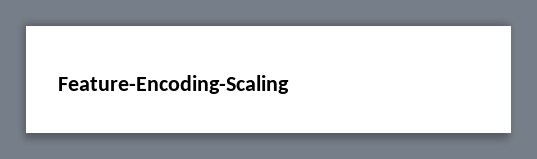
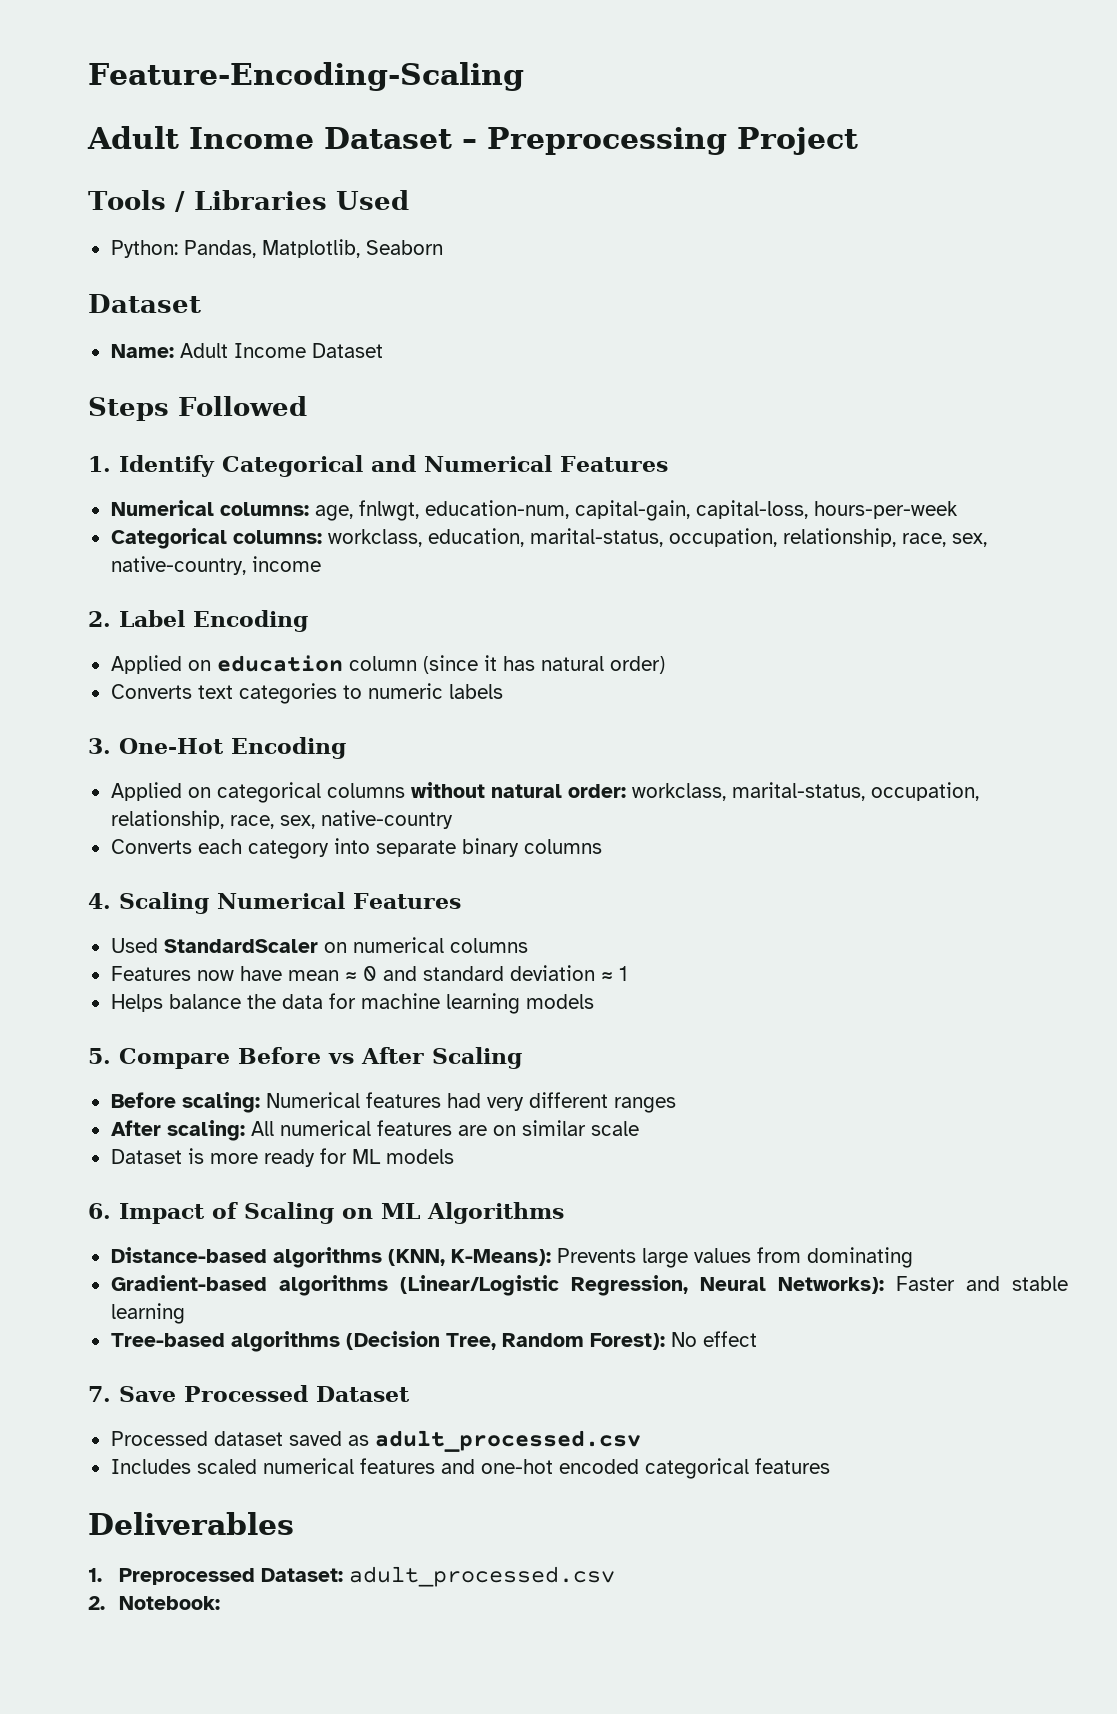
(289, 84) none -> [87,126,858,155] [88,190,409,212] [110,239,443,258] [88,294,201,313] [110,343,383,358] [88,396,307,421] [88,455,668,477] [110,500,958,521] [110,528,987,549] [110,556,321,575] [88,610,308,632] [110,655,665,674] [110,683,503,704] [88,737,346,759] [110,782,979,803] [110,810,453,829] [110,838,602,859] [88,892,461,914] [110,937,528,953] [110,965,627,981] [110,993,594,1014] [88,1047,522,1069] [110,1092,676,1113] [110,1120,639,1141] [110,1148,454,1167] [88,1202,564,1224] [110,1247,913,1268] [110,1275,1068,1296] [110,1303,185,1324] [110,1331,757,1352] [88,1385,410,1402] [110,1430,641,1452] [110,1458,830,1479] [88,1512,294,1535] [88,1566,615,1587] [88,1596,220,1610] // Adult Income Dataset – Preprocessing Project // Tools / Libraries Used // Python: Pandas, Matplotlib, Seaborn // Dataset // Name: Adult Income Dataset // Steps Followed // 1. Identify Categorical and Numerical Features // Numerical columns: age, fnlwgt, education-num, capital-gain, capital-loss, hours-per-week // Categorical columns: workclass, education, marital-status, occupation, relationship, race, sex, native-country, income // 2. Label Encoding // Applied on education column (since it has natural order) // Converts text categories to numeric labels // 3. One-Hot Encoding // Applied on categorical columns without natural order: workclass, marital-status, occupation, relationship, race, sex, native-country // Converts each category into separate binary columns // 4. Scaling Numerical Features // Used StandardScaler on numerical columns // Features now have mean ≈ 0 and standard deviation ≈ 1 // Helps balance the data for machine learning models // 5. Compare Before vs After Scaling // Before scaling: Numerical features had very different ranges // After scaling: All numerical features are on similar scale // Dataset is more ready for ML models // 6. Impact of Scaling on ML Algorithms // Distance-based algorithms (KNN, K-Means): Prevents large values from dominating // Gradient-based algorithms (Linear/Logistic Regression, Neural Networks): Faster and stable learning // Tree-based algorithms (Decision Tree, Random Forest): No effect // 7. Save Processed Dataset // Processed dataset saved as adult_processed.csv // Includes scaled numerical features and one-hot encoded categorical features // Deliverables // 1. Preprocessed Dataset: adult_processed.csv // 2. Notebook:

